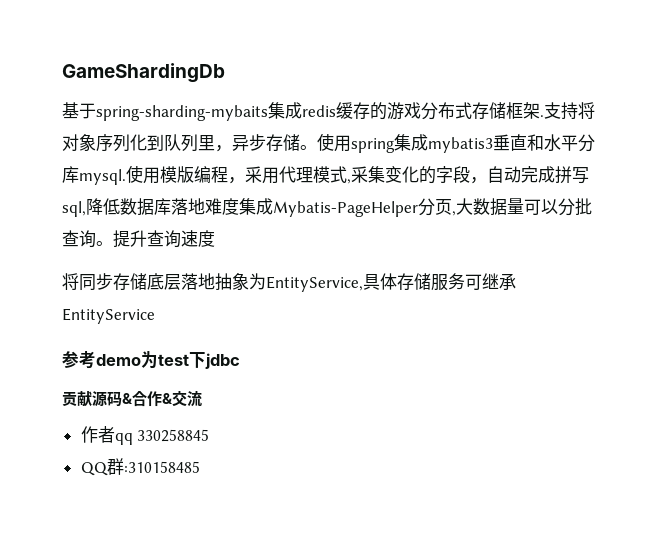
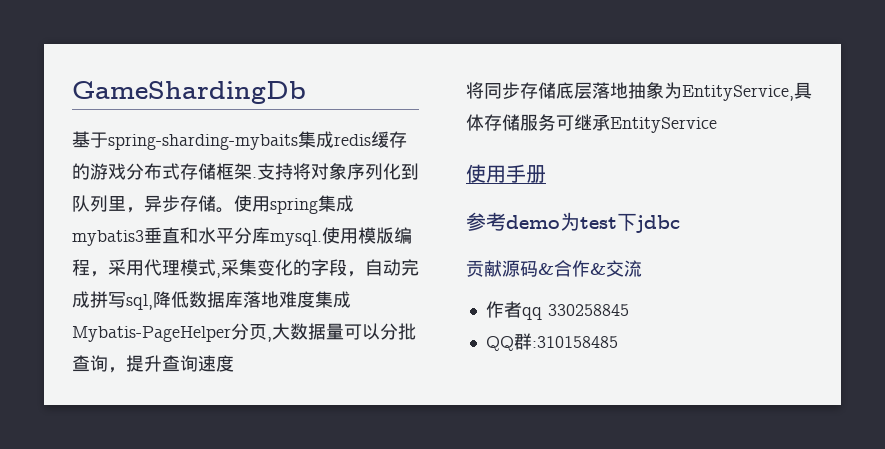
[96,241,113,246] 。 -> [108,367,126,373] ，
(155, 316) none -> [466,164,546,183] // 使用手册

